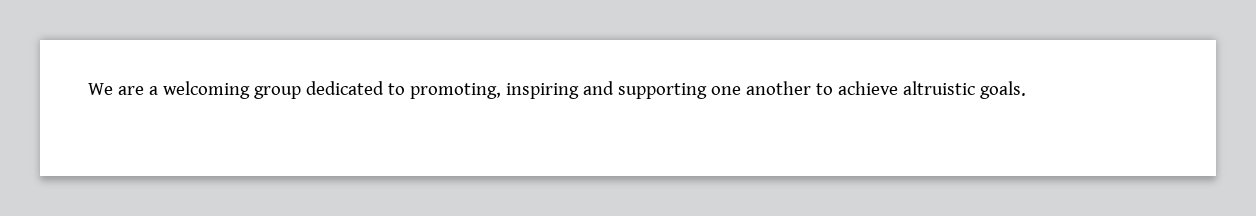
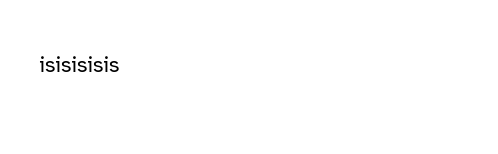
[88,81,1026,99] We are a welcoming group dedicated to promoting, inspiring and supporting one another to achieve altruistic goals. -> [39,56,119,72] isisisisis

